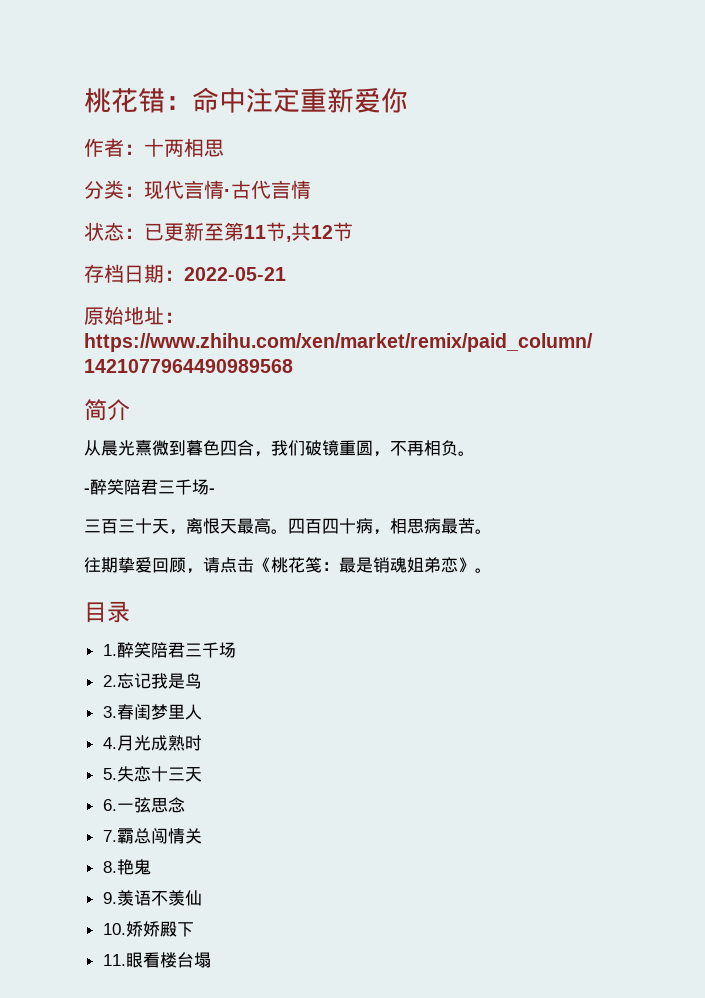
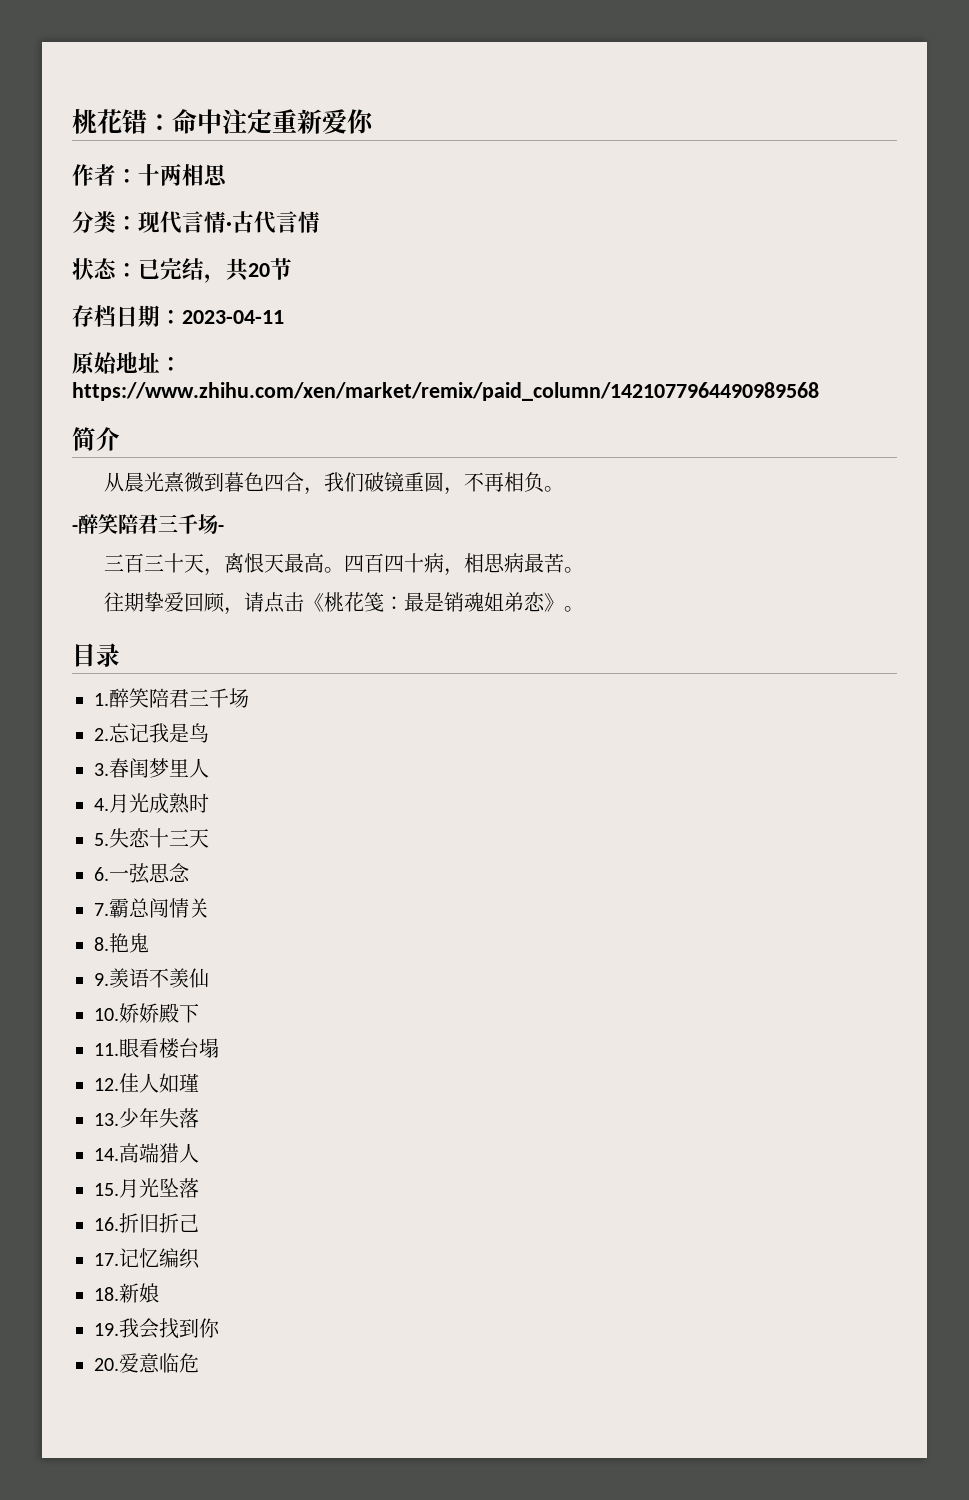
[164,222,333,242] 更新至第11节,共12 -> [160,258,270,283] 完结，共20
[184,267,286,281] 2022-05-21 -> [182,310,284,324] 2023-04-11
(211, 960) none -> [94,1073,199,1093] [94,1108,199,1128] [94,1143,199,1163] [94,1178,199,1198] [94,1213,199,1233] [94,1248,200,1269] [94,1283,159,1303] [94,1318,220,1339] [94,1353,199,1373] // 12.佳人如瑾 // 13.少年失落 // 14.高端猎人 // 15.月光坠落 // 16.折旧折己 // 17.记忆编织 // 18.新娘 // 19.我会找到你 // 20.爱意临危

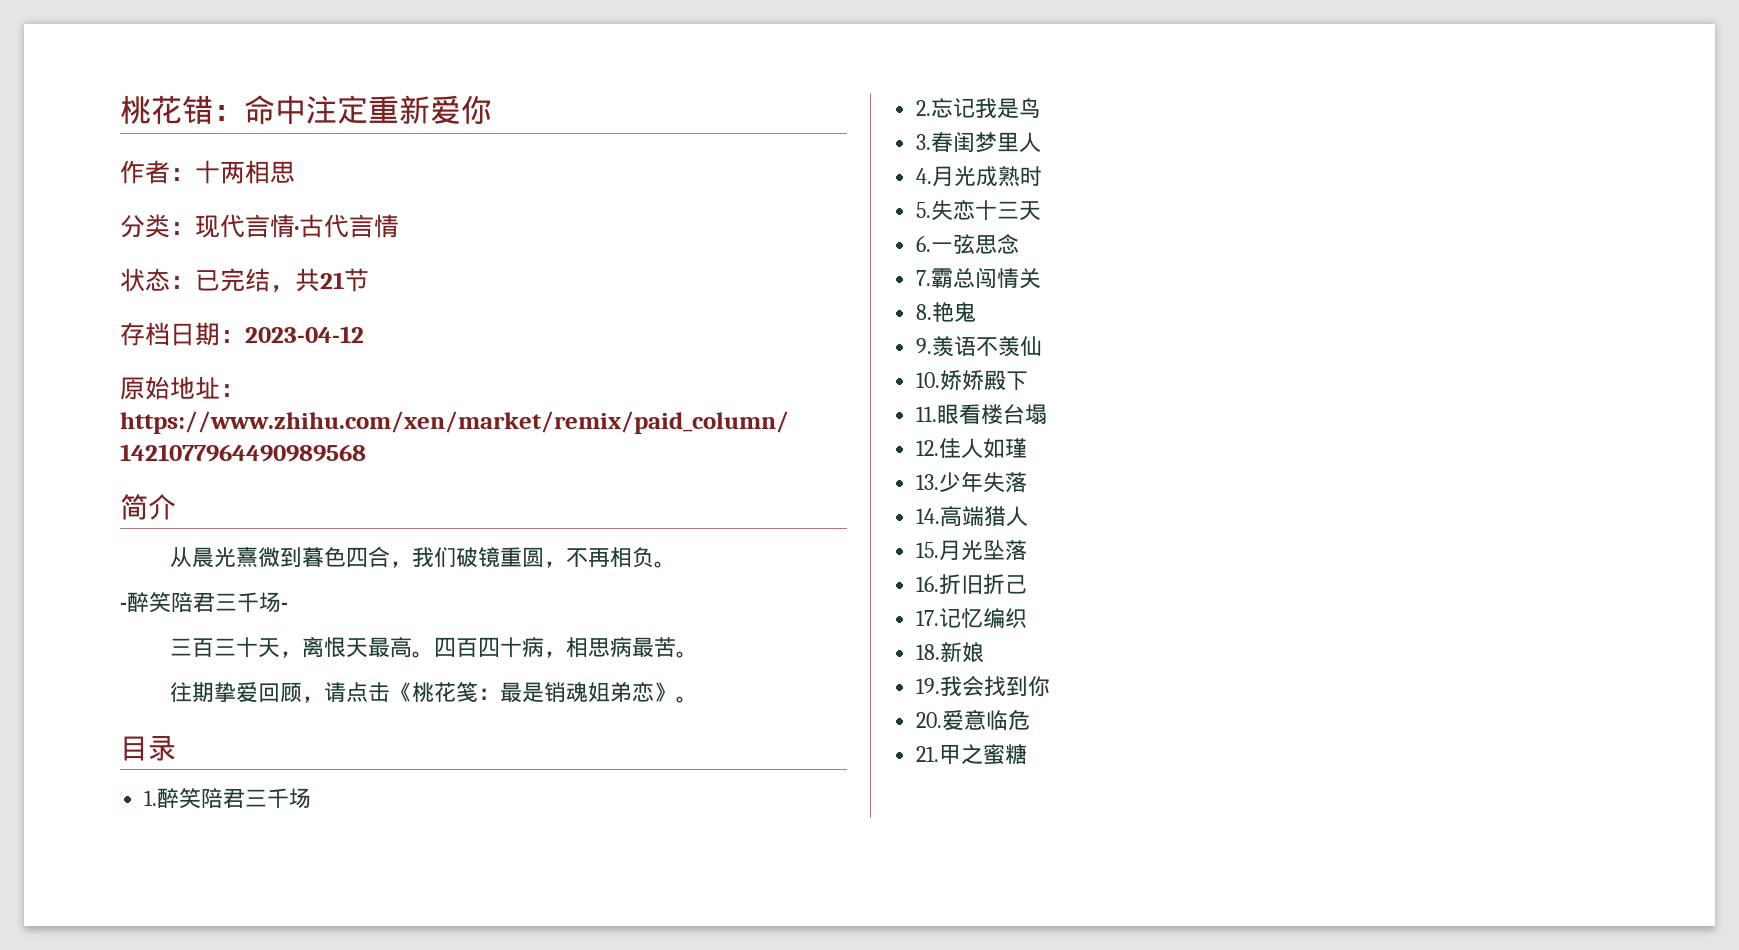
[248,263,270,277] 20 -> [320,272,344,289] 21
[182,310,284,324] 2023-04-11 -> [245,326,364,343] 2023-04-12
(199, 1363) none -> [916,744,1028,765] // 21.甲之蜜糖

